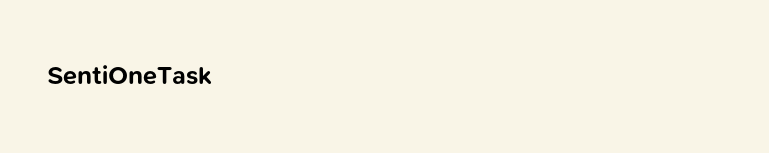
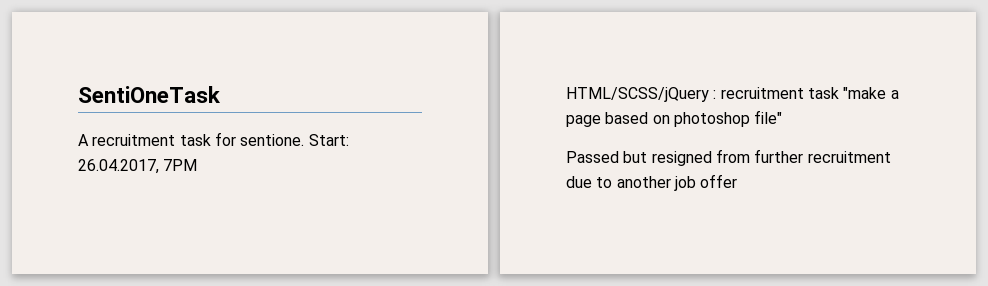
(212, 75) none -> [78,132,349,146] [78,159,198,174] [566,87,899,102] [566,110,783,127] [566,149,891,166] [566,174,738,191] // A recruitment task for sentione. Start: 26.04.2017, 7PM // HTML/SCSS/jQuery : recruitment task "make a page based on photoshop file" // Passed but resigned from further recruitment due to another job offer

